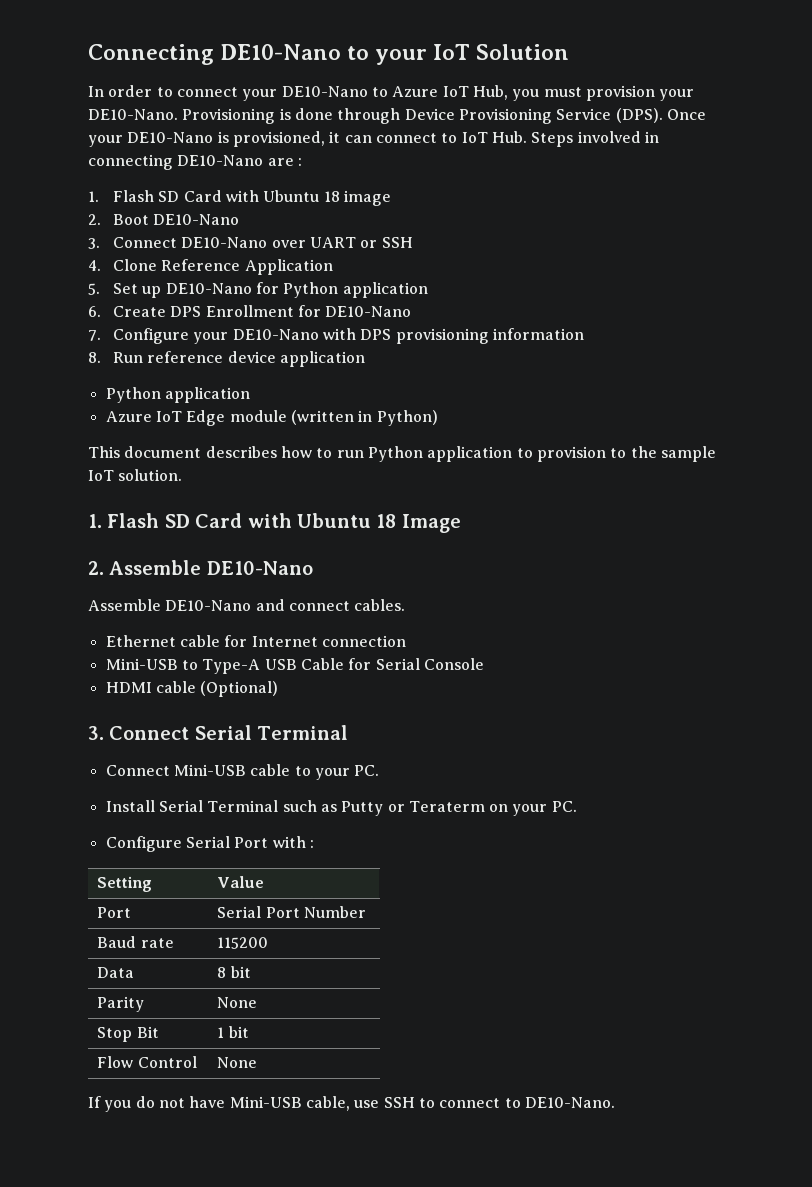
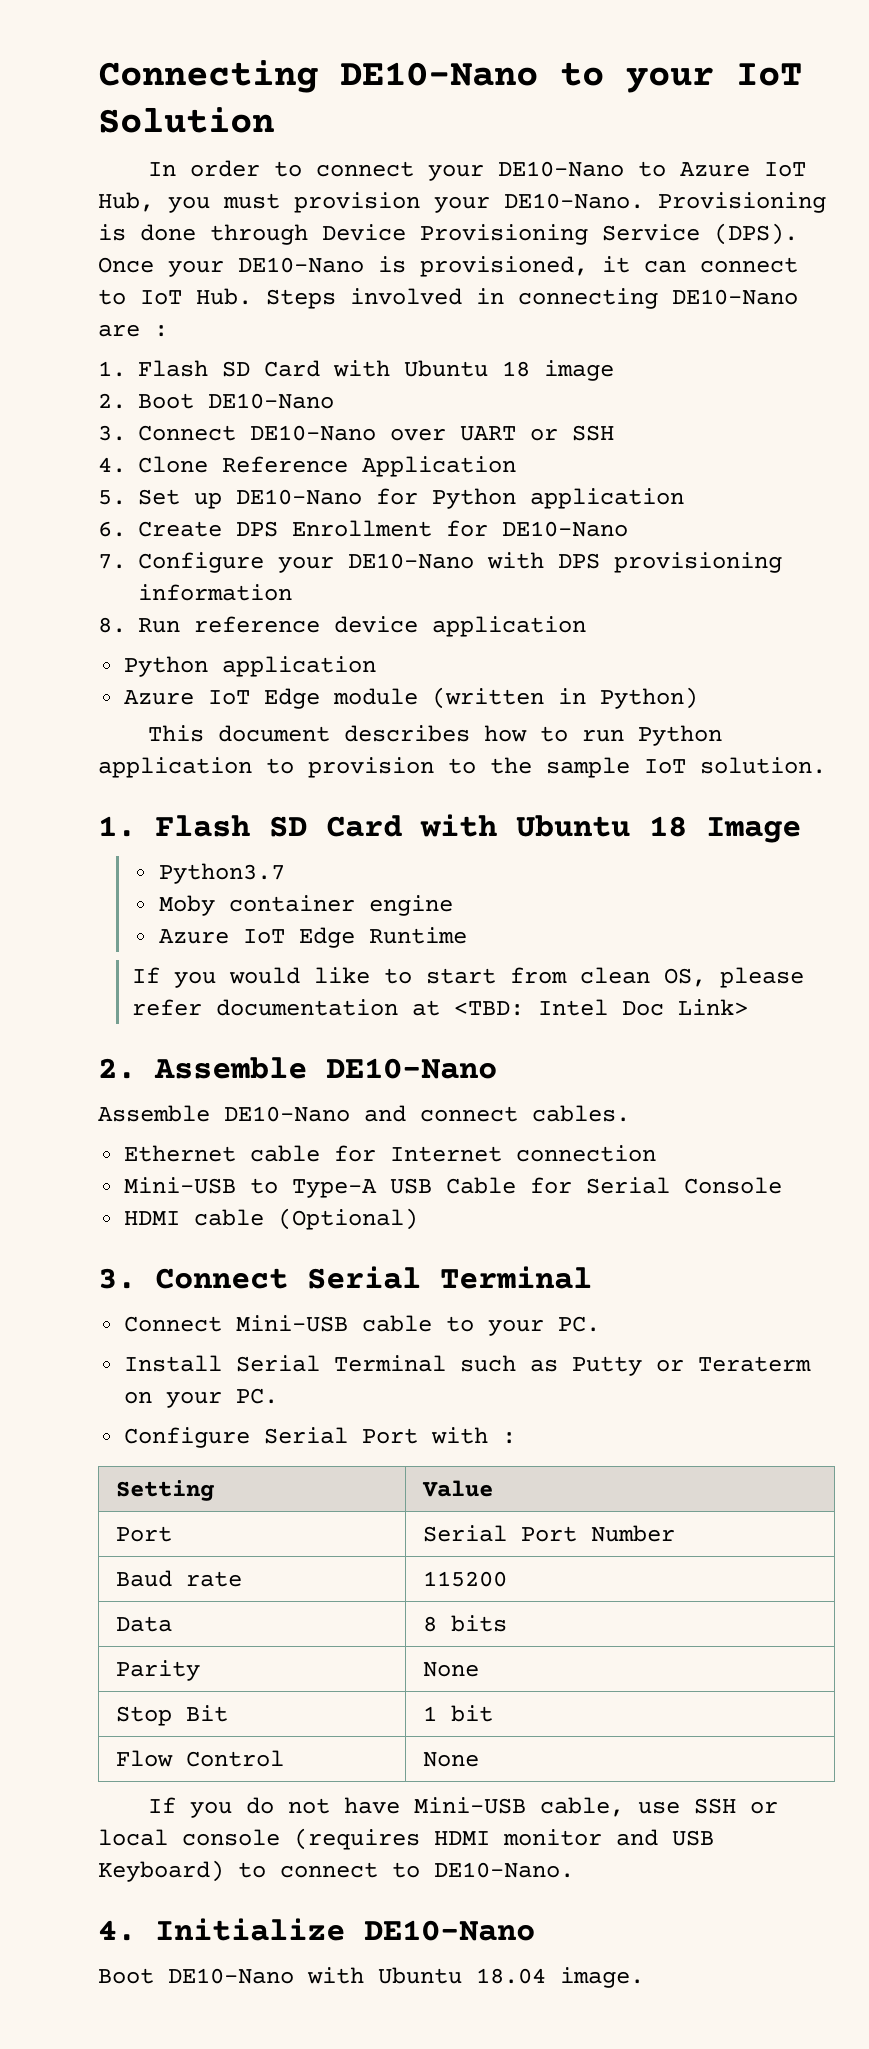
(461, 523) none -> [158,863,285,884] [158,895,453,916] [158,927,467,948] [132,967,805,988] [132,999,749,1016] // Python3.7 // Moby container engine // Azure IoT Edge Runtime // If you would like to start from clean OS, please refer documentation at <TBD: Intel Doc Link>
[230,966,251,978] bit -> [451,1615,508,1632] bits
[418,1097,615,1108] to connect to DE10-Nano. -> [750,1801,779,1814] [98,1828,714,1850] [98,1860,574,1882] [98,1918,535,1941] [98,1967,644,1988] or local console (requires HDMI monitor and USB Keyboard) to connect to DE10-Nano. // 4. Initialize DE10-Nano // Boot DE10-Nano with Ubuntu 18.04 image.

